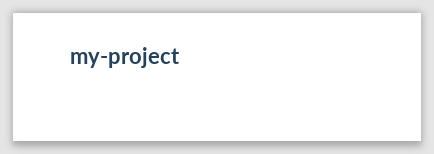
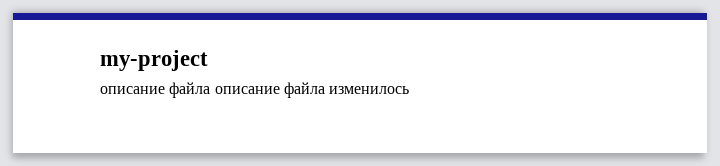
(180, 57) none -> [100,82,410,98] // описание файла описание файла изменилось

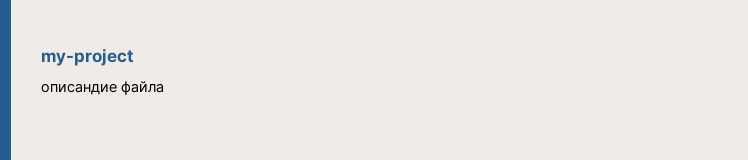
[100,82,410,98] описание файла описание файла изменилось -> [41,81,165,95] описандие файла

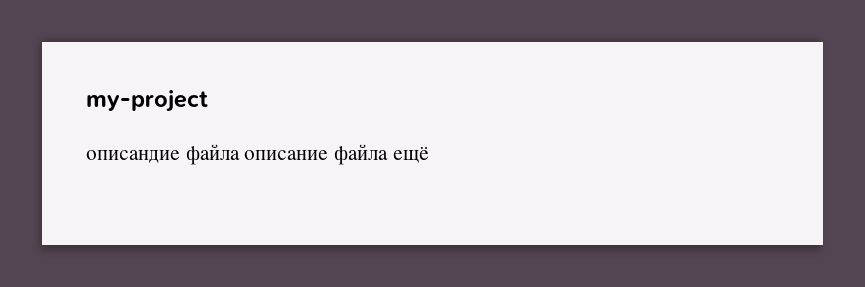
(165, 88) none -> [244,144,429,165] описание файла ещё

